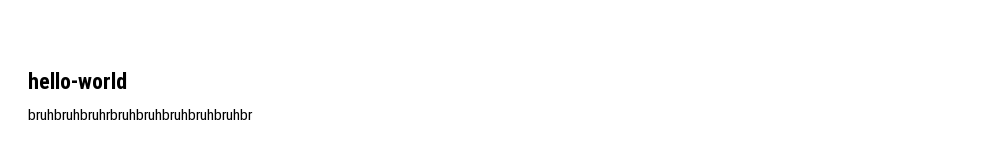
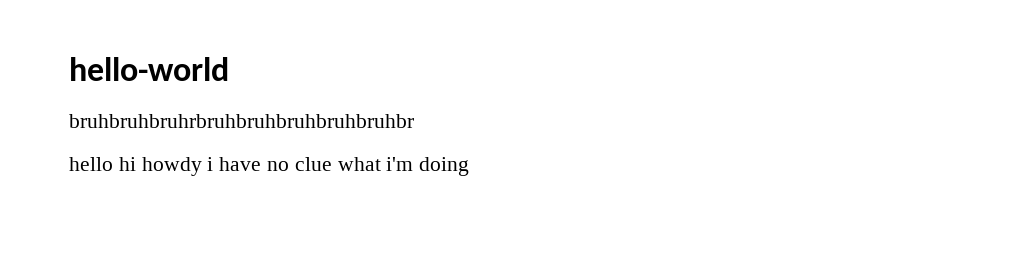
(253, 114) none -> [69,157,470,176] // hello hi howdy i have no clue what i'm doing

